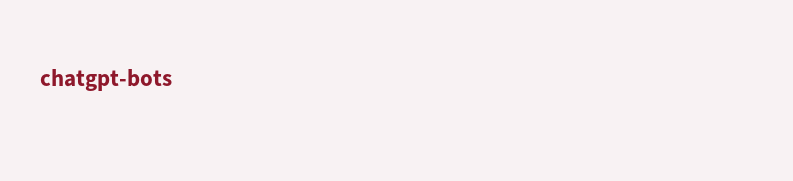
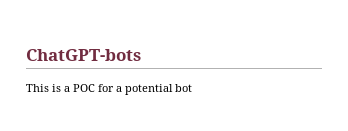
[40,69,172,91] chatgpt-bots -> [26,49,141,61] [26,84,192,95] ChatGPT-bots // This is a POC for a potential bot

